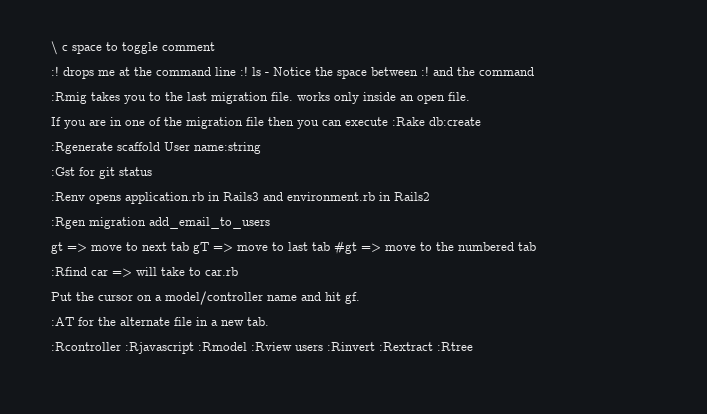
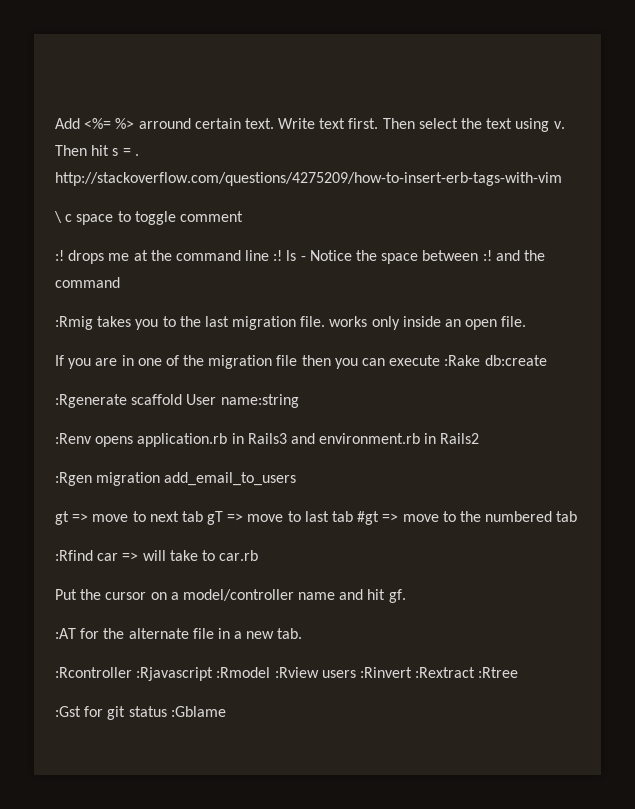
(51, 48) none -> [55,118,565,132] [55,145,139,156] [55,172,562,186] Add <%= %> arround certain text. Write text first. Then select the text using v. Then hit s = . http://stackoverflow.com/questions/4275209/how-to-insert-erb-tags-with-vim //
[51,167,152,179] // :Gst for git status -> (299, 401) none
(473, 346) none -> [55,706,226,720] // :Gst for git status :Gblame

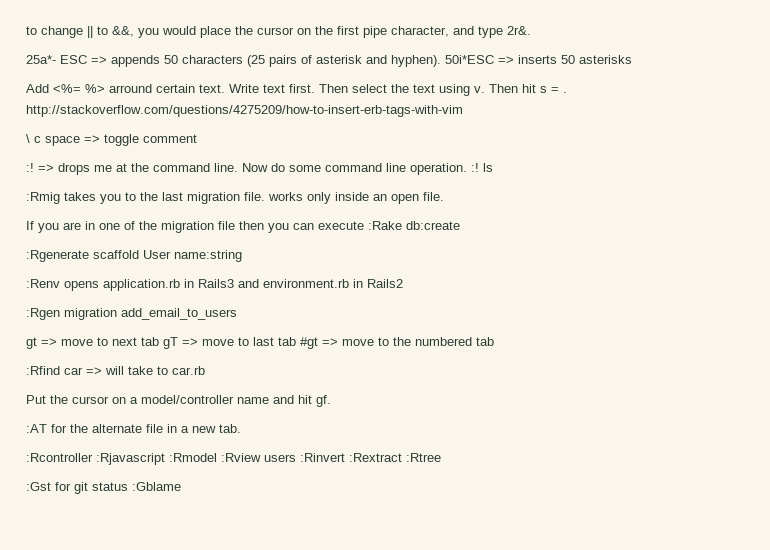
(55, 123) none -> [26,26,531,38] [26,55,632,67] to change || to &&, you would place the cursor on the first pipe character, and type 2r&. // 25a*- ESC => appends 50 characters (25 pairs of asterisk and hyphen). 50i*ESC => inserts 50 asterisks //
[117,211,131,222] to -> [84,135,100,143] =>
(64, 255) none -> [38,164,54,172] =>
[245,250,545,264] [55,277,120,288] line :! ls - Notice the space between :! and the command -> [214,163,493,175] line. Now do some command line operation. :! ls

